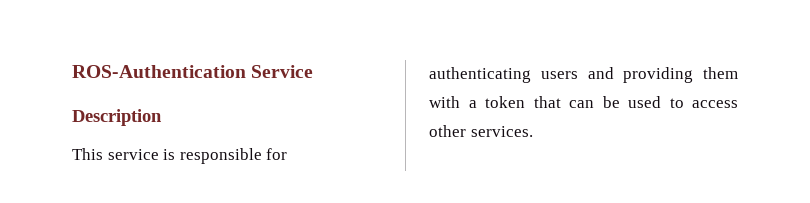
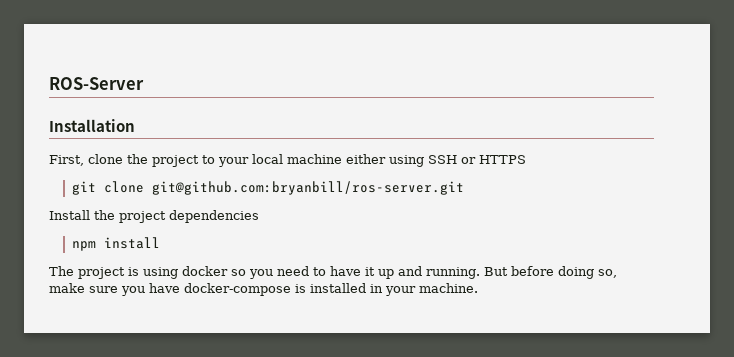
[72,65,314,78] [72,109,162,126] [72,148,288,164] [429,67,738,83] [429,96,738,108] [429,125,533,137] ROS-Authentication Service // Description // This service is responsible for authenticating users and providing them with a token that can be used to access other services. -> [49,77,144,90] [49,119,135,132] [49,154,526,167] [71,181,464,195] [49,210,259,223] [71,237,160,251] [49,266,617,279] [49,283,478,296] ROS-Server // Installation // First, clone the project to your local machine either using SSH or HTTPS // git clone git@github.com:bryanbill/ros-server.git // Install the project dependencies // npm install // The project is using docker so you need to have it up and running. But before doing so, make sure you have docker-compose is installed in your machine.

